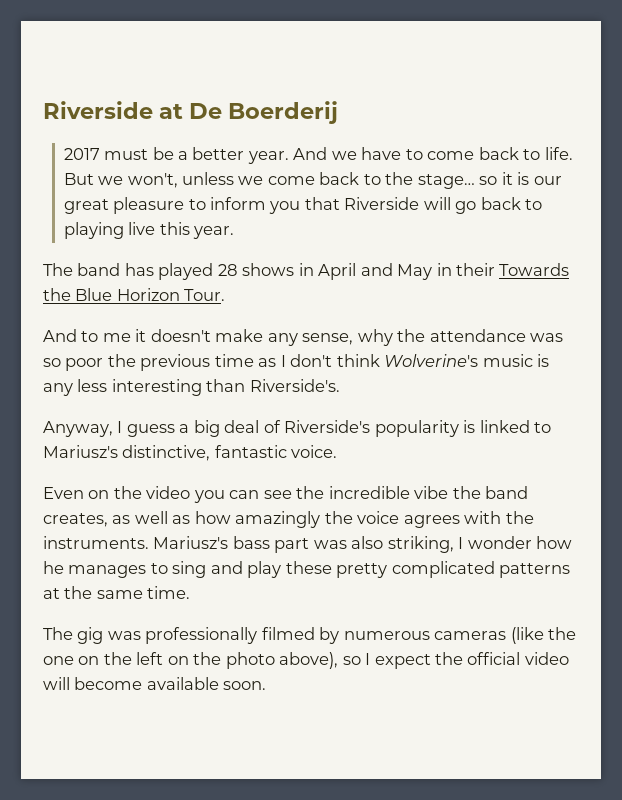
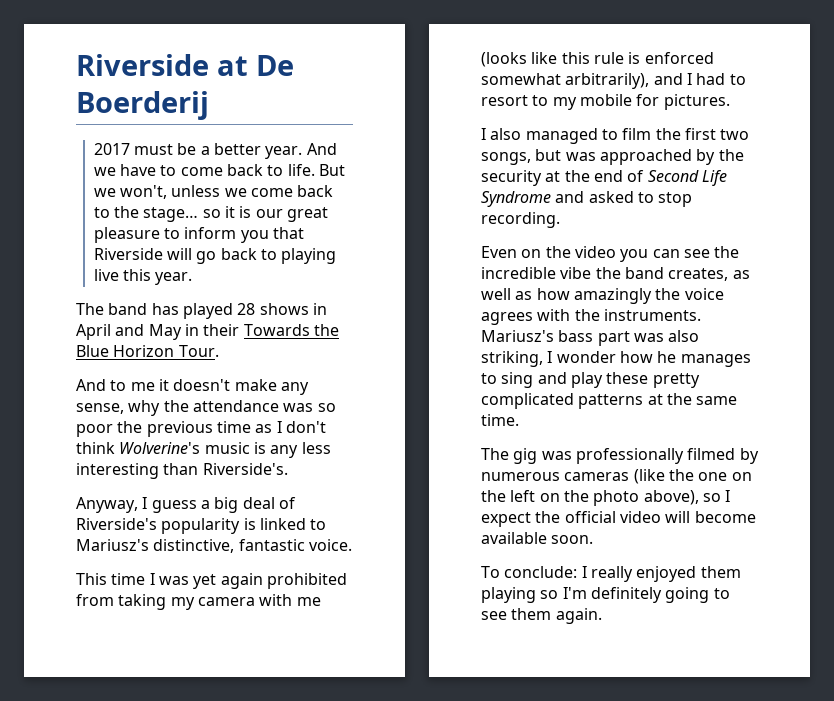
(338, 451) none -> [76,573,347,589] [76,594,321,610] [481,52,714,67] [481,73,746,89] [481,94,730,110] [481,128,750,144] [481,149,744,165] [481,170,727,186] [481,191,693,207] [481,212,560,228] // This time I was yet again prohibited from taking my camera with me (looks like this rule is enforced somewhat arbitrarily), and I had to resort to my mobile for pictures. // I also managed to film the first two songs, but was approached by the security at the end of Second Life Syndrome and asked to stop recording.
(267, 685) none -> [481,566,741,582] [481,587,730,603] [481,608,602,624] // To conclude: I really enjoyed them playing so I'm definitely going to see them again.

